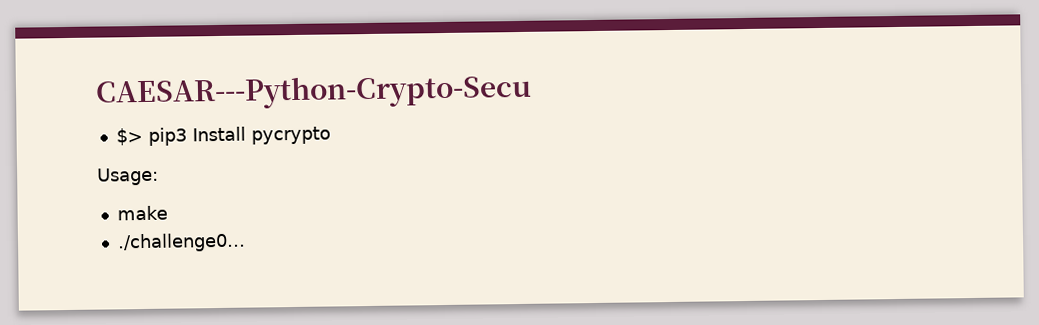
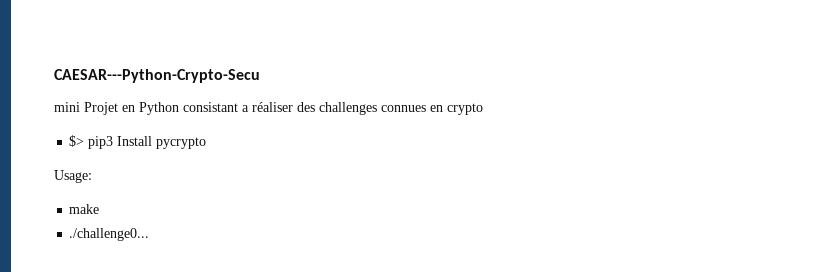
(532, 92) none -> [54,102,483,115] // mini Projet en Python consistant a réaliser des challenges connues en crypto

